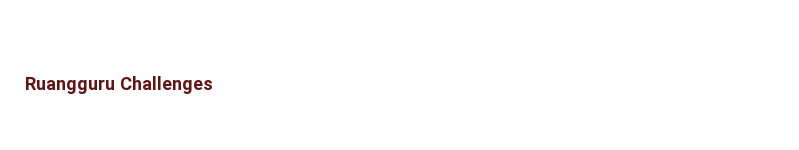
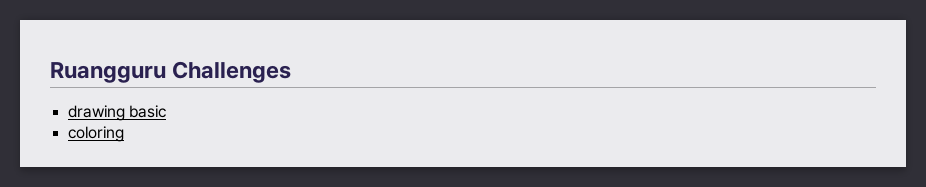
(213, 85) none -> [67,105,166,121] [67,126,124,142] // drawing basic // coloring

